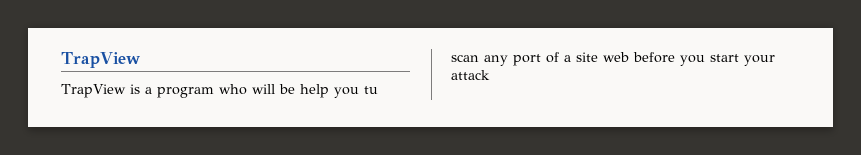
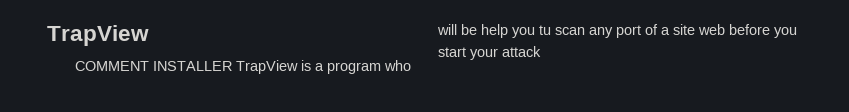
(140, 60) none -> [74,61,232,71] COMMENT INSTALLER

